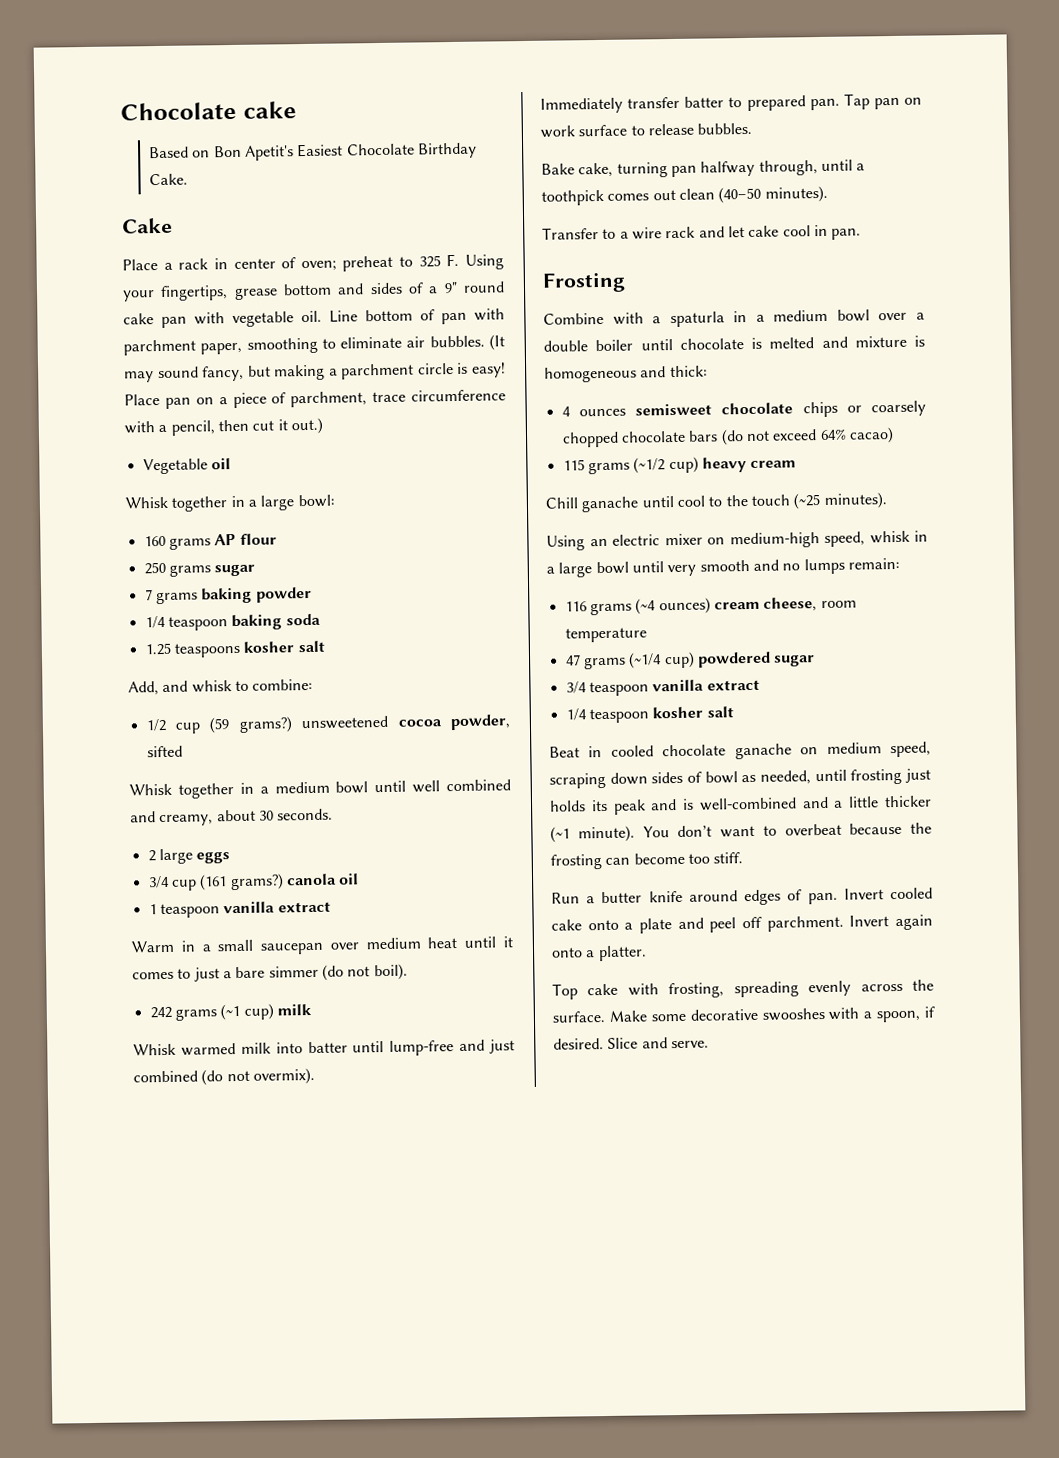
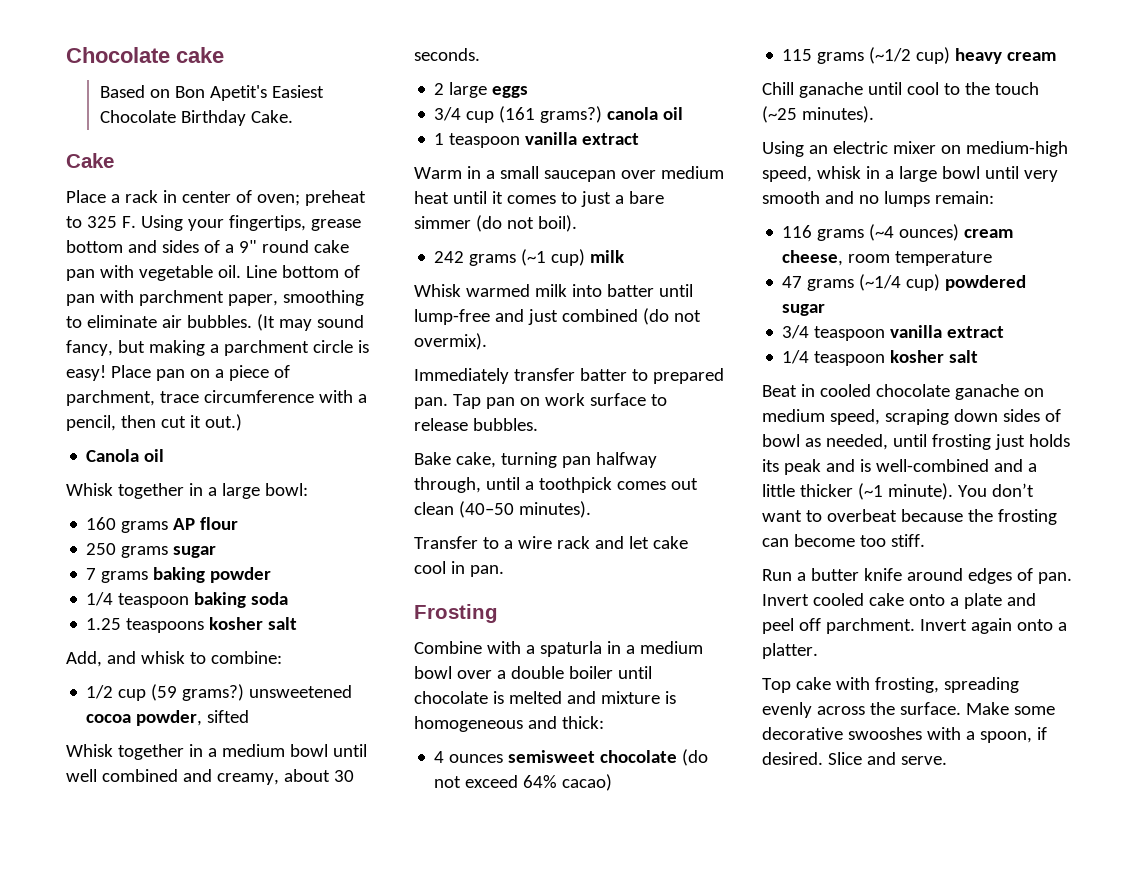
[142,458,208,475] Vegetable -> [86,449,140,462] Canola
[802,400,926,418] [561,430,719,448] chips or coarsely chopped chocolate bars -> (678, 756) none

